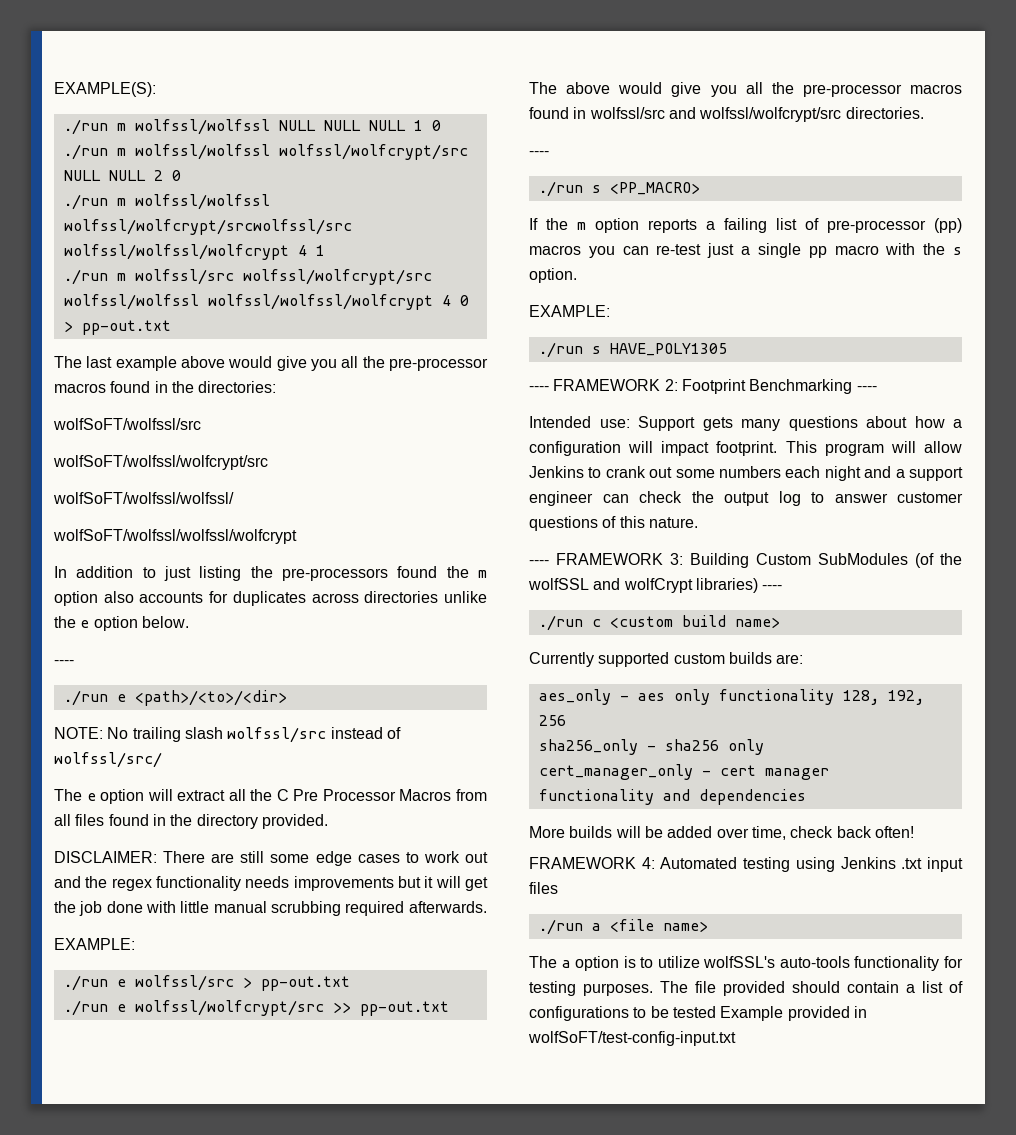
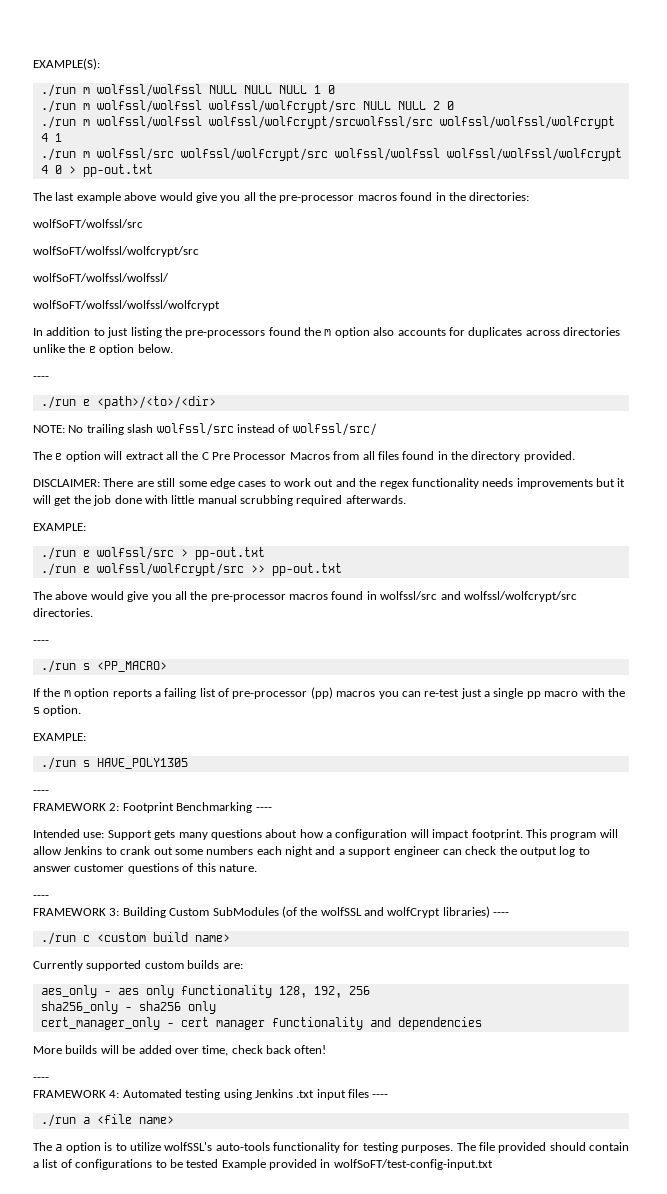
(549, 388) none -> (49, 792) //
(549, 562) none -> (49, 897) //
(914, 832) none -> [33,1077,49,1081] // ----
(558, 888) none -> [372,1094,389,1098] ----

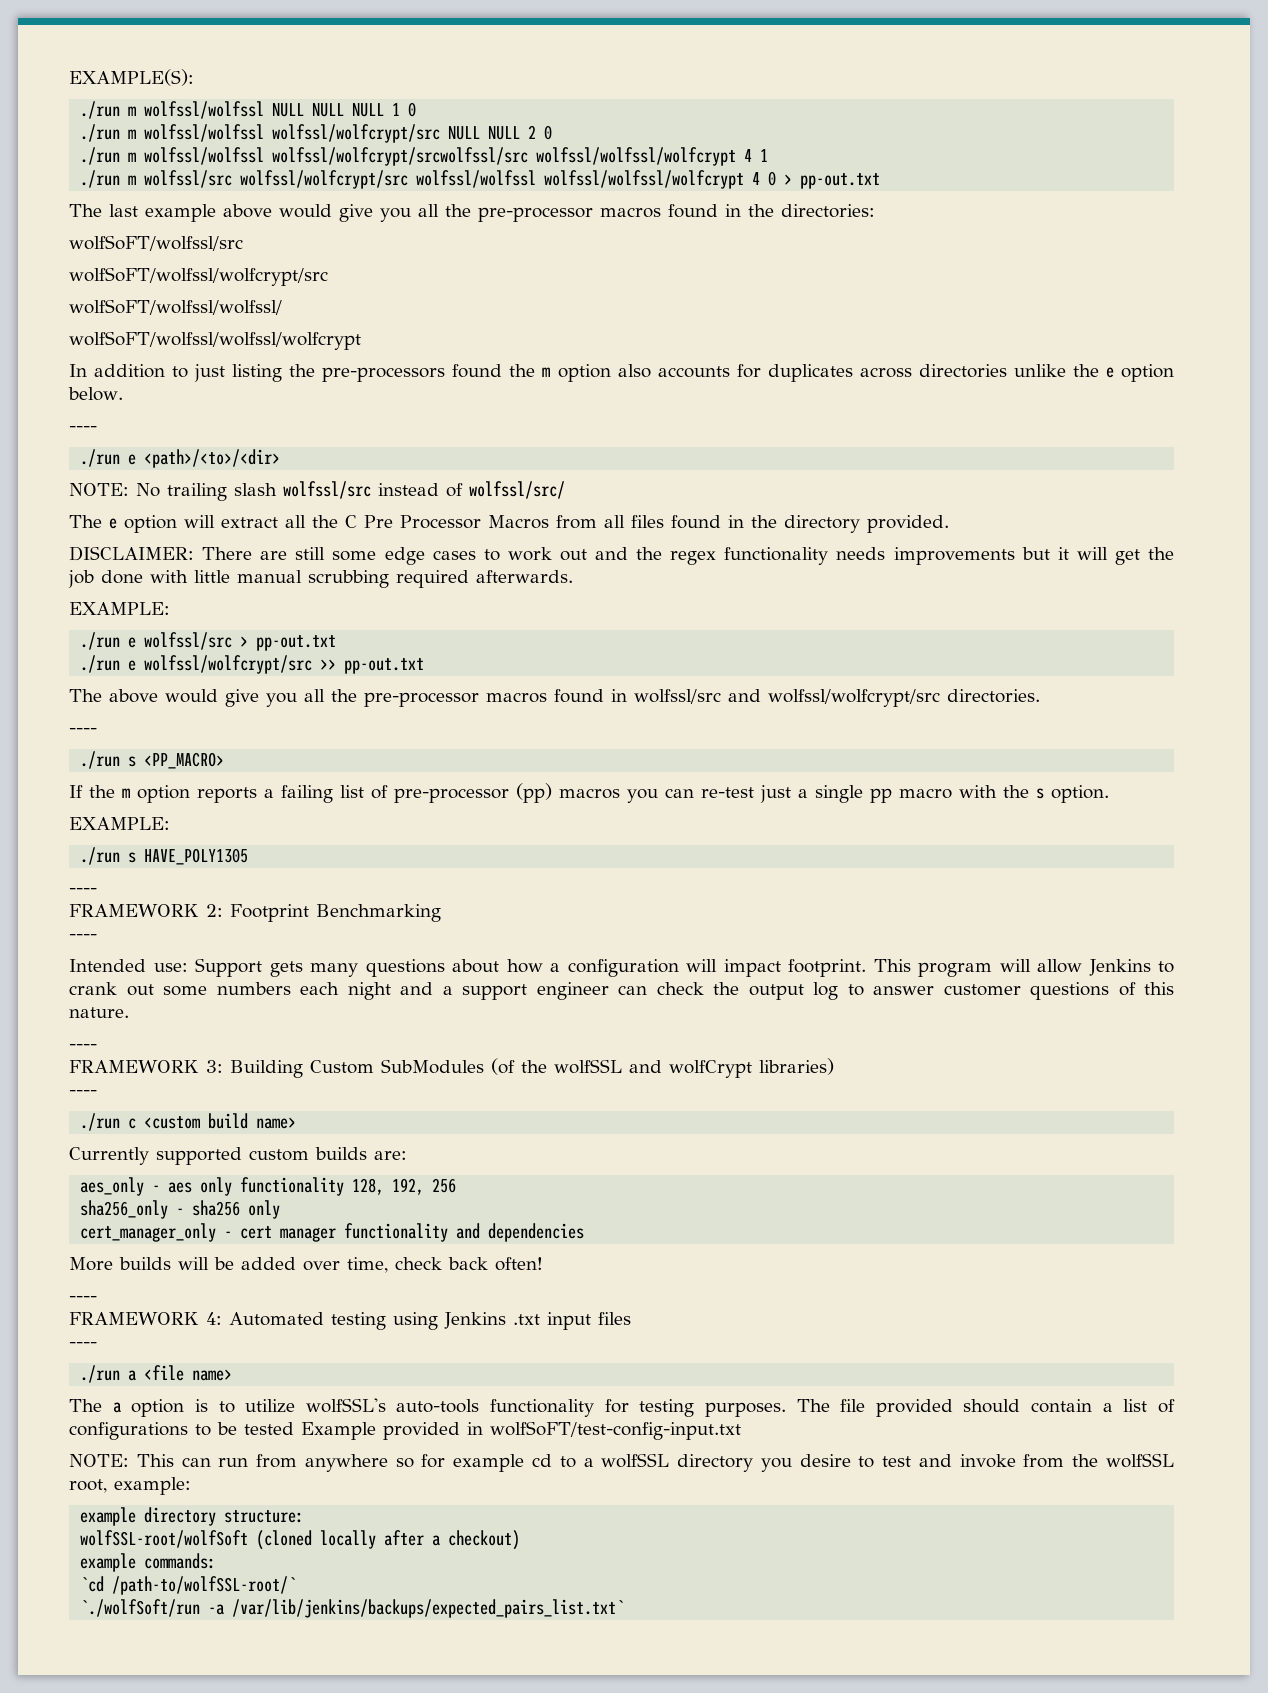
(253, 807) none -> (441, 913) //
(490, 912) none -> (834, 1066) //
(369, 1093) none -> (631, 1318) //
(493, 1164) none -> [69,1453,1174,1472] [69,1477,191,1495] [80,1507,305,1526] [80,1530,521,1550] [80,1553,217,1572] [80,1576,297,1595] [80,1599,625,1618] // NOTE: This can run from anywhere so for example cd to a wolfSSL directory you desire to test and invoke from the wolfSSL root, example: // example directory structure: // wolfSSL-root/wolfSoft (cloned locally after a checkout) // example commands: // `cd /path-to/wolfSSL-root/` // `./wolfSoft/run -a /var/lib/jenkins/backups/expected_pairs_list.txt`

